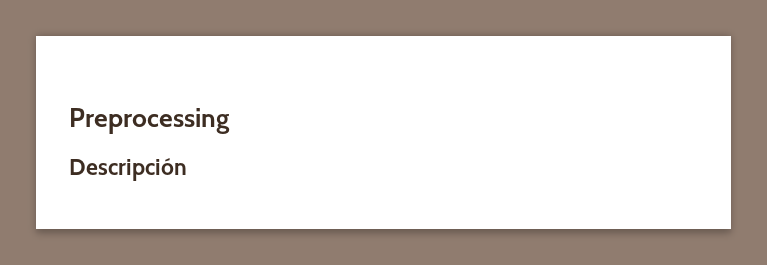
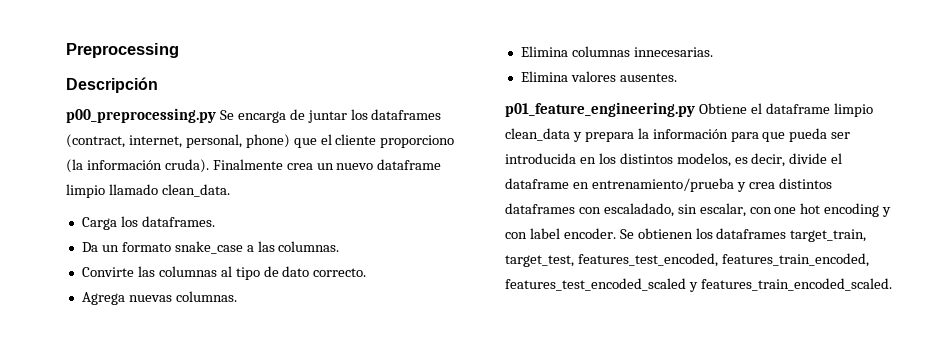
(187, 169) none -> [66,108,442,123] [66,134,455,148] [66,159,442,173] [66,184,230,198] [81,216,215,230] [81,241,340,254] [81,266,367,280] [81,291,237,305] [520,46,713,57] [520,71,677,82] [505,102,873,117] [505,128,851,142] [505,153,843,167] [505,178,832,192] [505,203,892,217] [505,228,867,242] [505,253,869,267] [505,278,892,292] // p00_preprocessing.py Se encarga de juntar los dataframes (contract, internet, personal, phone) que el cliente proporciono (la información cruda). Finalmente crea un nuevo dataframe limpio llamado clean_data. // Carga los dataframes. // Da un formato snake_case a las columnas. // Convirte las columnas al tipo de dato correcto. // Agrega nuevas columnas. // Elimina columnas innecesarias. // Elimina valores ausentes. // p01_feature_engineering.py Obtiene el dataframe limpio clean_data y prepara la información para que pueda ser introducida en los distintos modelos, es decir, divide el dataframe en entrenamiento/prueba y crea distintos dataframes con escaladado, sin escalar, con one hot encoding y con label encoder. Se obtienen los dataframes target_train, target_test, features_test_encoded, features_train_encoded, features_test_encoded_scaled y features_train_encoded_scaled.

